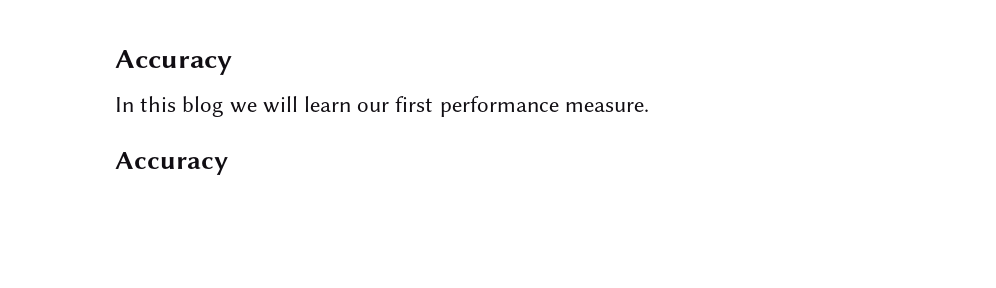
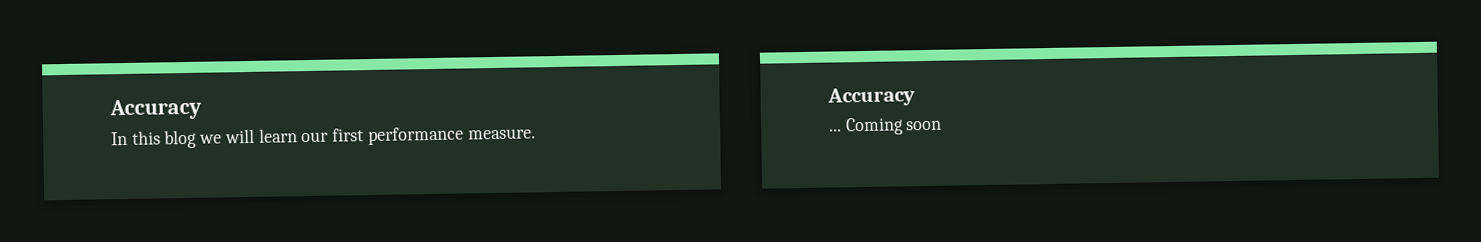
(228, 163) none -> [829,117,943,136] // ... Coming soon

